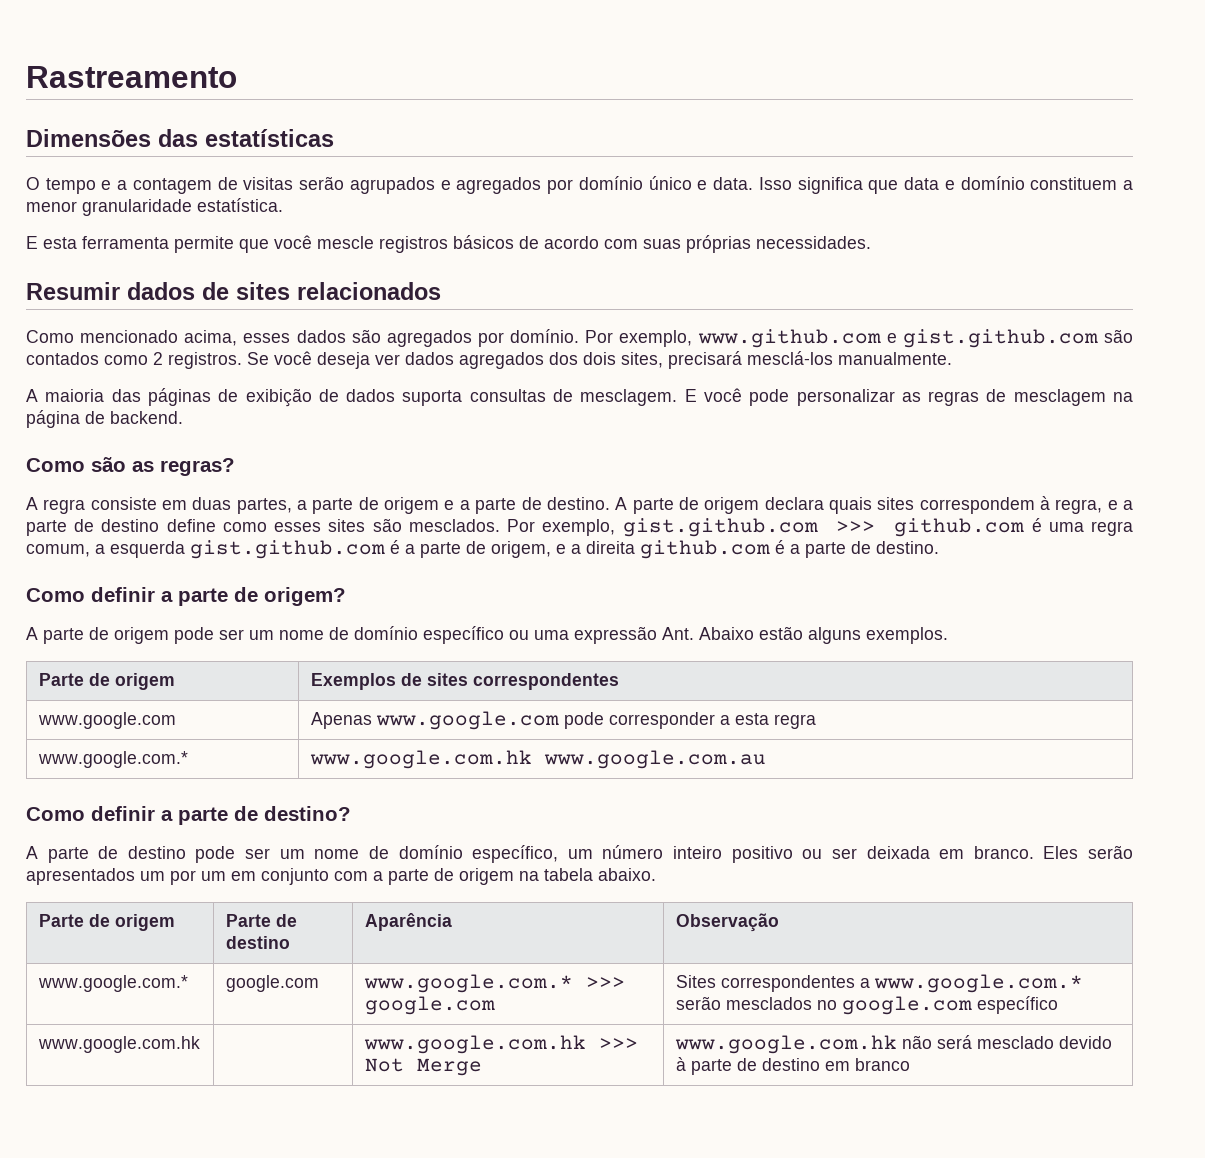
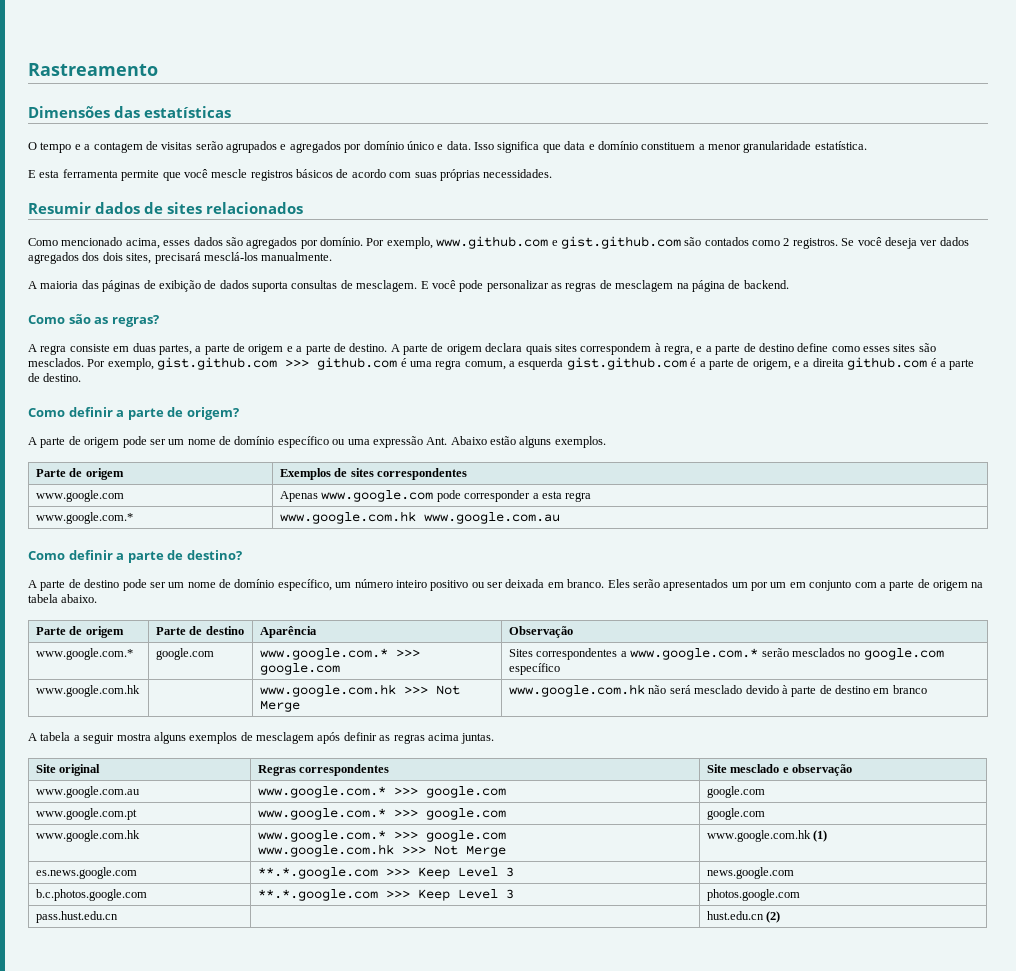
(910, 1064) none -> [28,732,495,744] [36,764,101,776] [258,764,390,776] [707,764,853,776] [36,786,141,798] [258,786,507,798] [707,786,766,798] [36,808,138,820] [258,808,507,820] [707,808,766,820] [36,830,141,842] [258,830,507,842] [258,844,507,857] [707,830,828,842] [36,867,138,879] [258,867,515,879] [707,867,795,879] [36,889,148,901] [258,889,515,901] [707,889,801,901] [36,911,119,923] [707,911,781,923] // A tabela a seguir mostra alguns exemplos de mesclagem após definir as regras acima juntas. // Site original | Regras correspondentes | Site mesclado e observação // www.google.com.au | www.google.com.* >>> google.com | google.com // www.google.com.pt | www.google.com.* >>> google.com | google.com // www.google.com.hk | www.google.com.* >>> google.com // www.google.com.hk >>> Not Merge | www.google.com.hk (1) // es.news.google.com | **.*.google.com >>> Keep Level 3 | news.google.com // b.c.photos.google.com | **.*.google.com >>> Keep Level 3 | photos.google.com // pass.hust.edu.cn | | hust.edu.cn (2)

